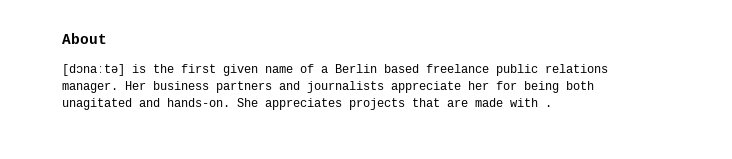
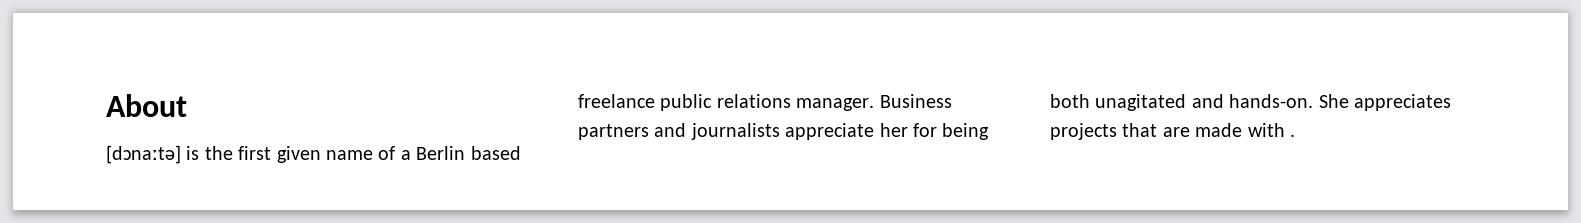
[125,81,209,90] Her business -> [879,94,952,108] Business

